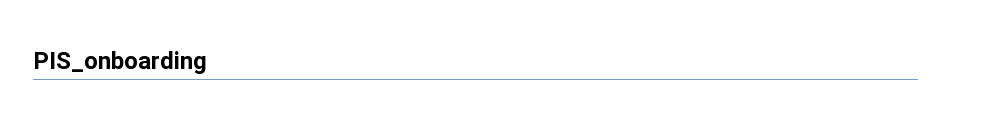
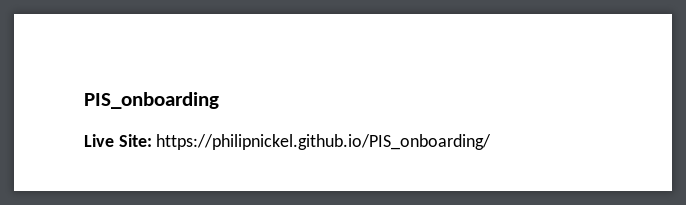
(207, 62) none -> [84,134,492,150] // Live Site: https://philipnickel.github.io/PIS_onboarding/

